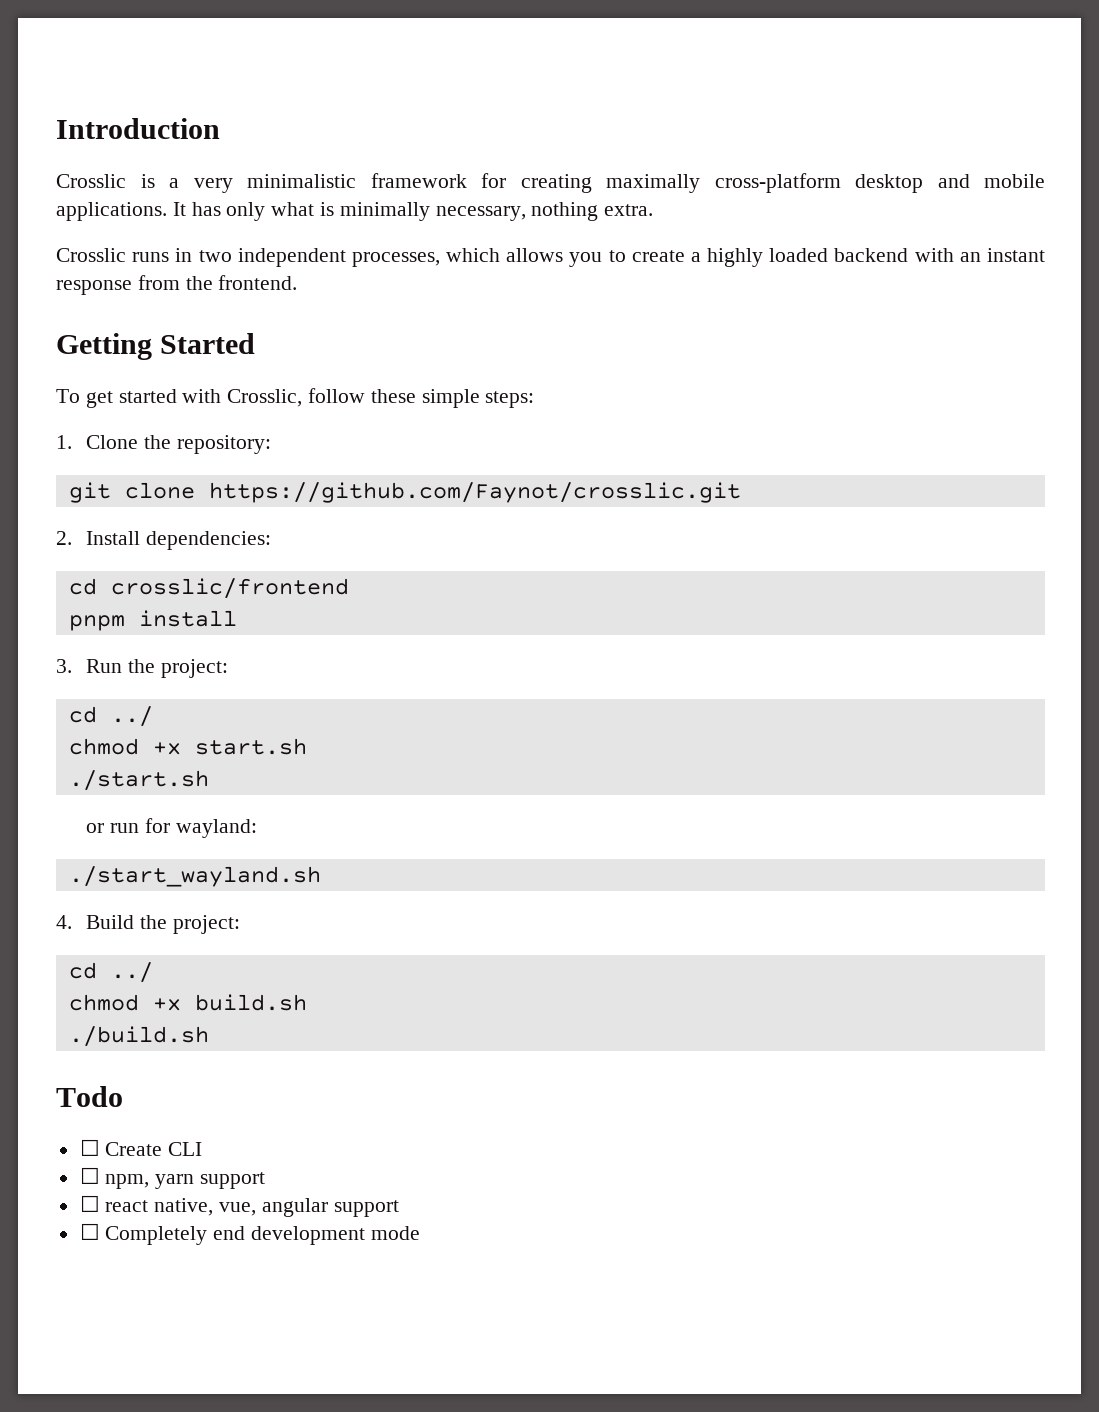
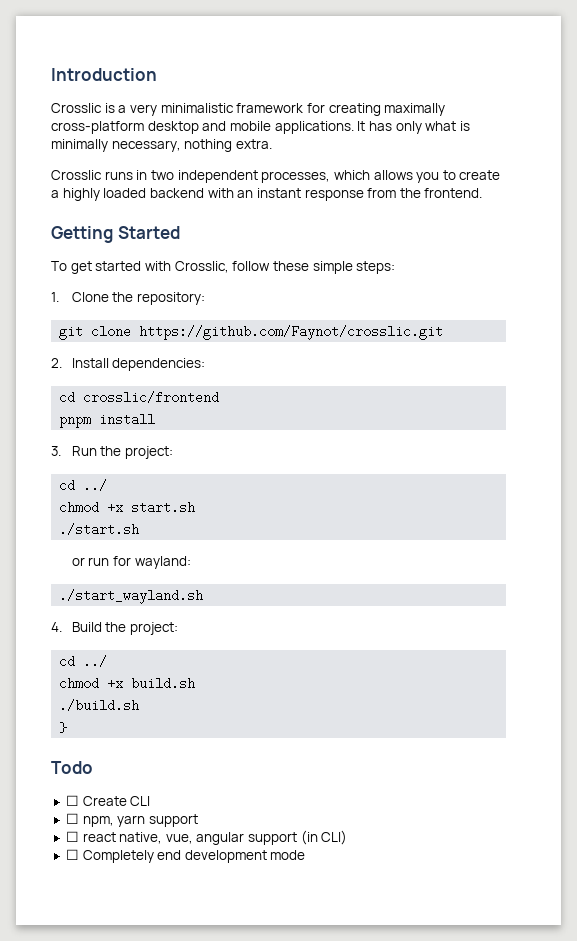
(209, 1036) none -> [59,722,68,733] // }
(399, 1208) none -> [300,830,348,845] (in CLI)

